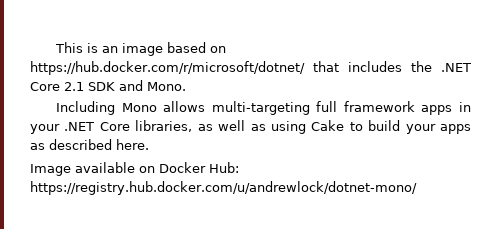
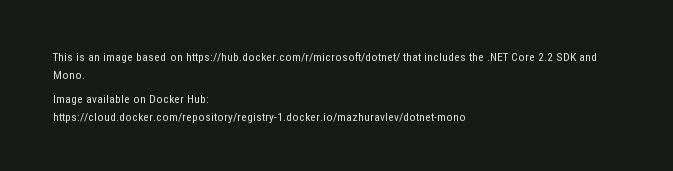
[64,82,84,91] 2.1 -> [538,53,554,61] 2.2
[56,101,472,115] [30,120,472,134] [30,139,149,150] // Including Mono allows multi-targeting full framework apps in your .NET Core libraries, as well as using Cake to build your apps as described here. -> (85, 75) none
[30,181,417,195] https://registry.hub.docker.com/u/andrewlock/dotnet-mono/ -> [53,113,466,123] https://cloud.docker.com/repository/registry-1.docker.io/mazhuravlev/dotnet-mono

